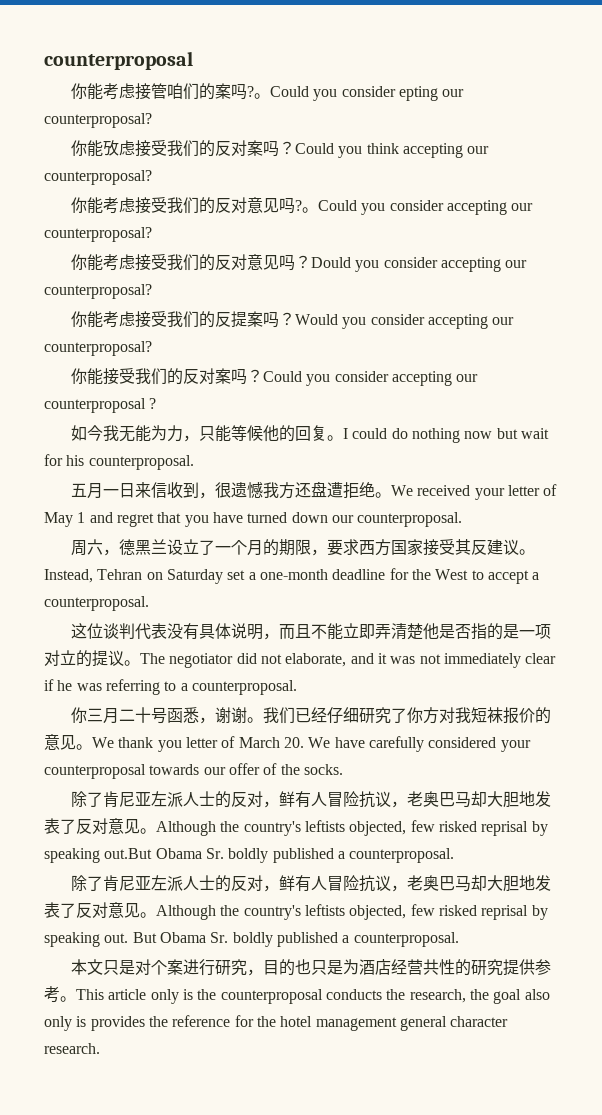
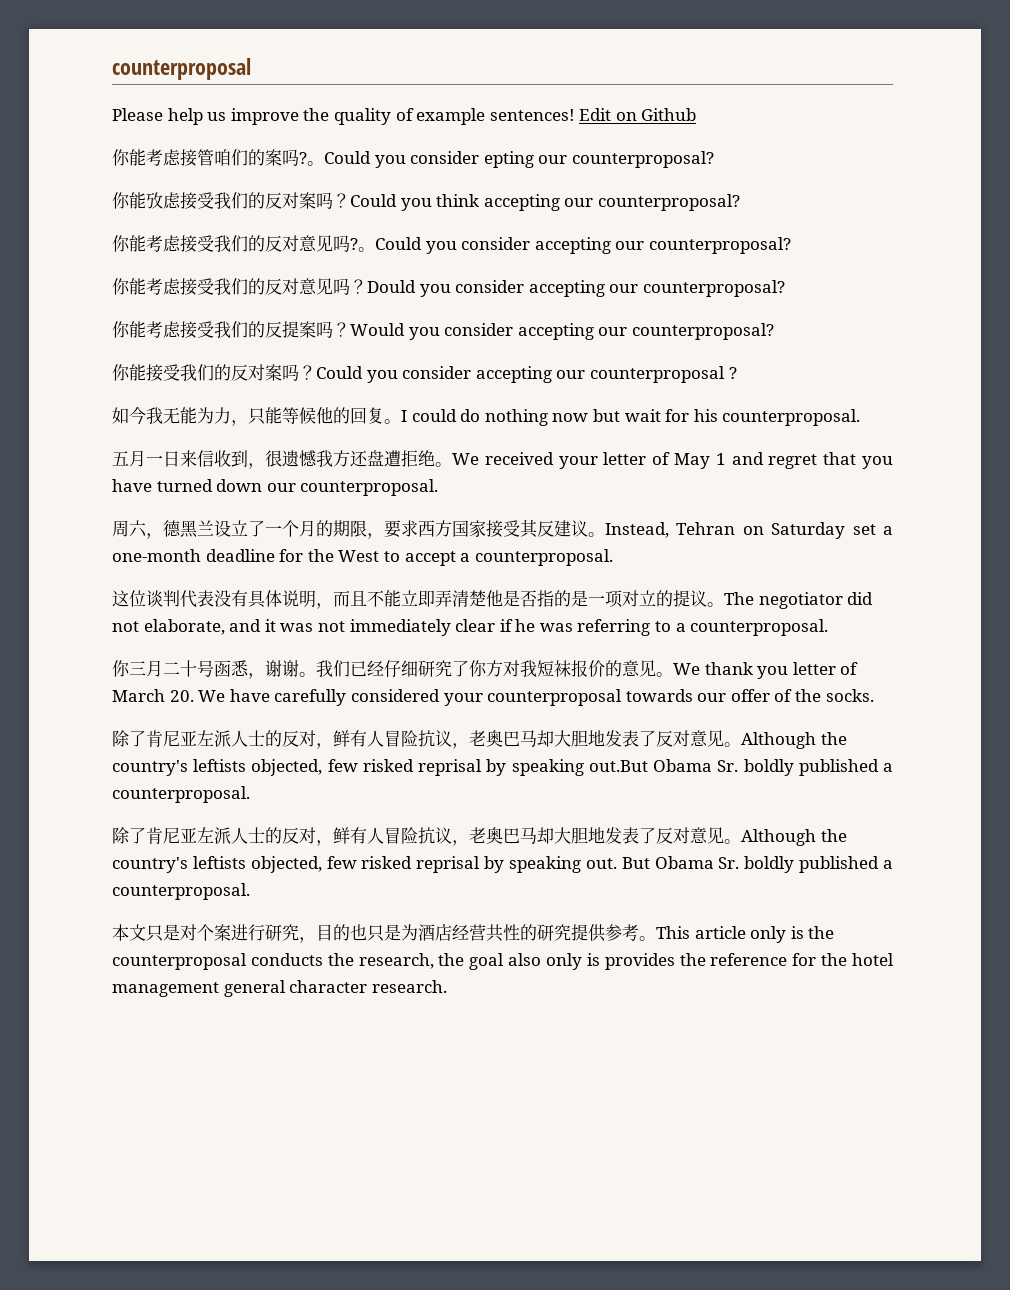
[44,51,193,70] counterproposal -> [112,58,251,80] [112,108,697,125] counterproposal // Please help us improve the quality of example sentences! Edit on Github

